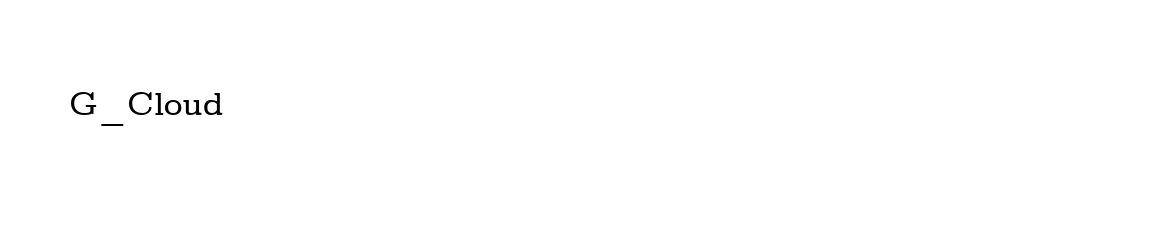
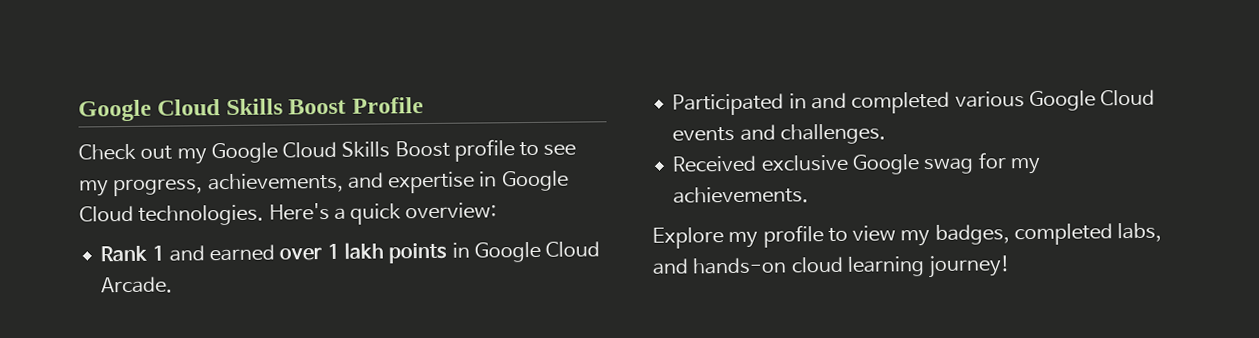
[69,92,224,126] G_Cloud -> [78,97,424,122] [78,139,577,165] [79,170,569,197] [79,202,498,226] [100,241,601,264] [101,276,174,294] [672,89,1156,116] [672,123,886,145] [672,152,1041,175] [673,186,810,204] [652,222,1163,249] [652,255,1012,279] Google Cloud Skills Boost Profile // Check out my Google Cloud Skills Boost profile to see my progress, achievements, and expertise in Google Cloud technologies. Here's a quick overview: // Rank 1 and earned over 1 lakh points in Google Cloud Arcade. // Participated in and completed various Google Cloud events and challenges. // Received exclusive Google swag for my achievements. // Explore my profile to view my badges, completed labs, and hands-on cloud learning journey!

